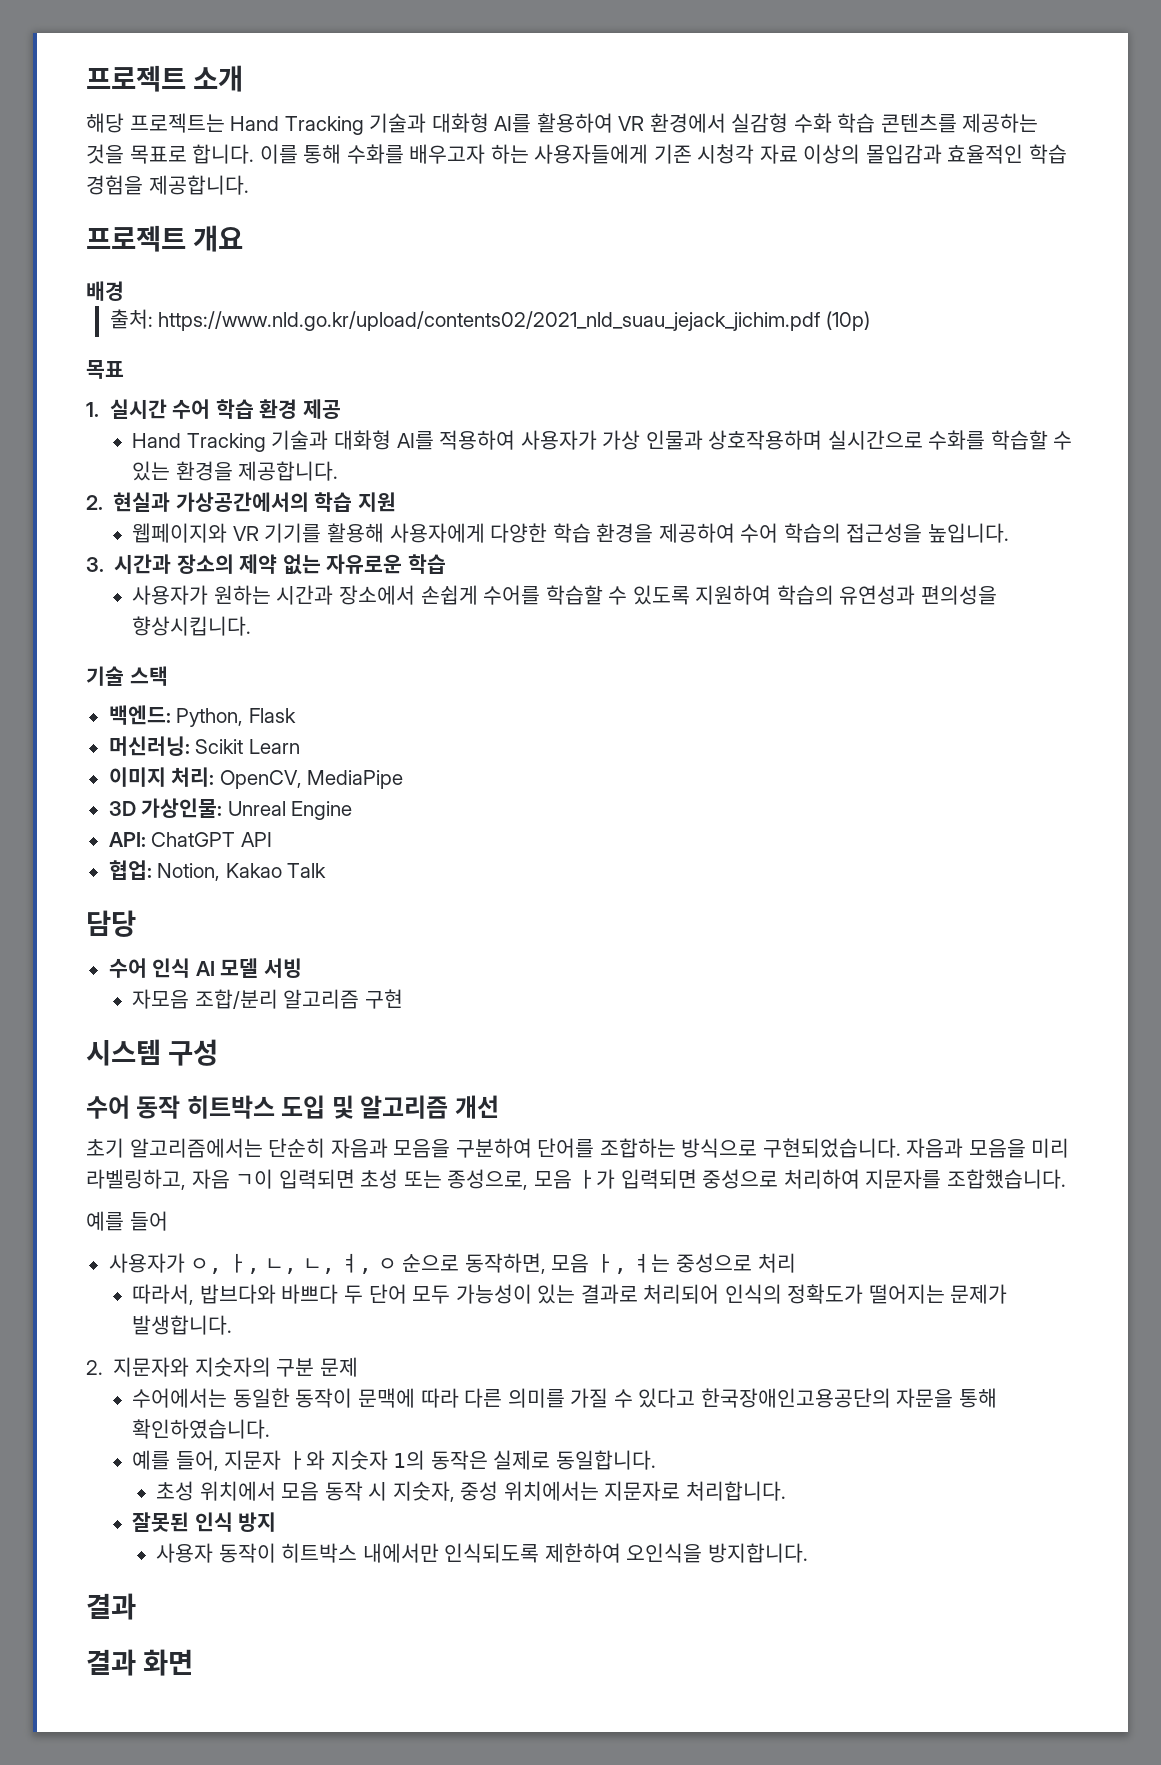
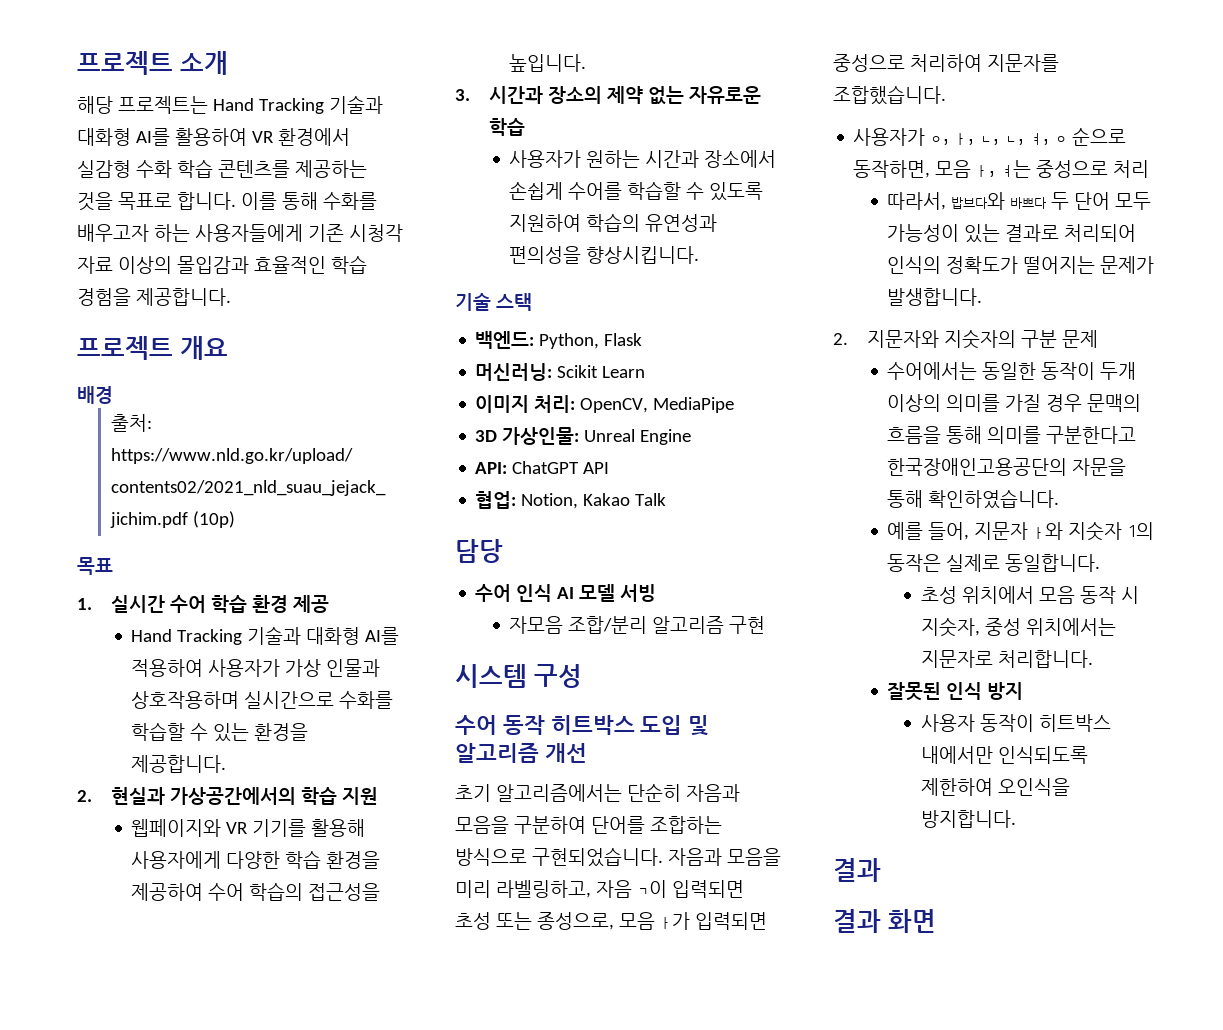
[86,1211,168,1231] // 예를 들어 -> (946, 95) none
[357,1388,696,1408] 문맥에 따라 다른 의미를 가질 수 있다고 -> [1100,362,1137,380] [887,394,1142,412] [887,426,1137,444] 두개 이상의 의미를 가질 경우 문맥의 흐름을 통해 의미를 구분한다고

